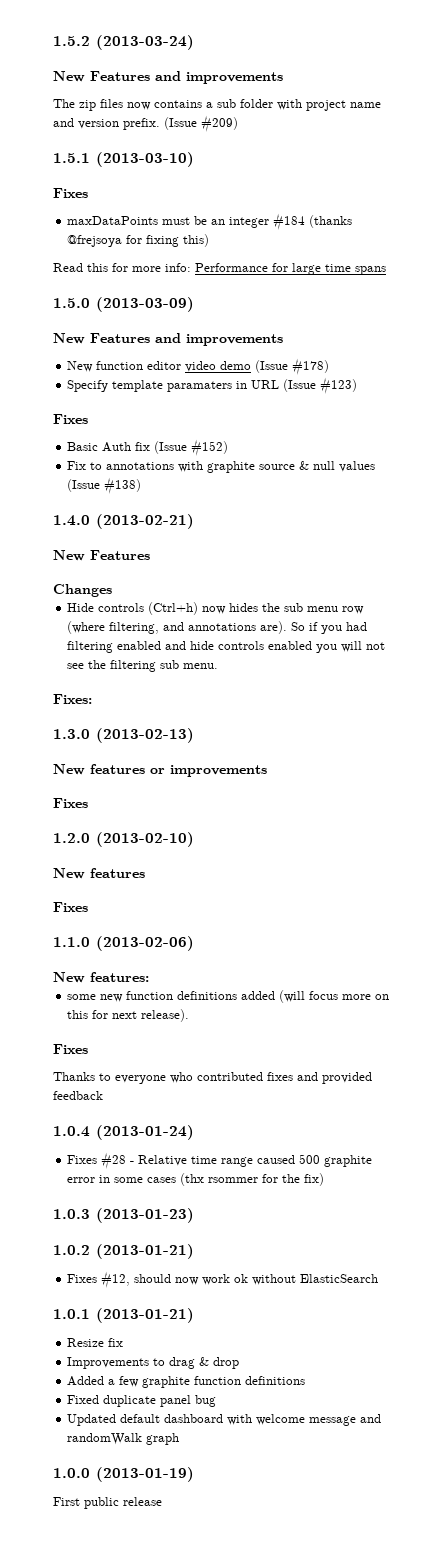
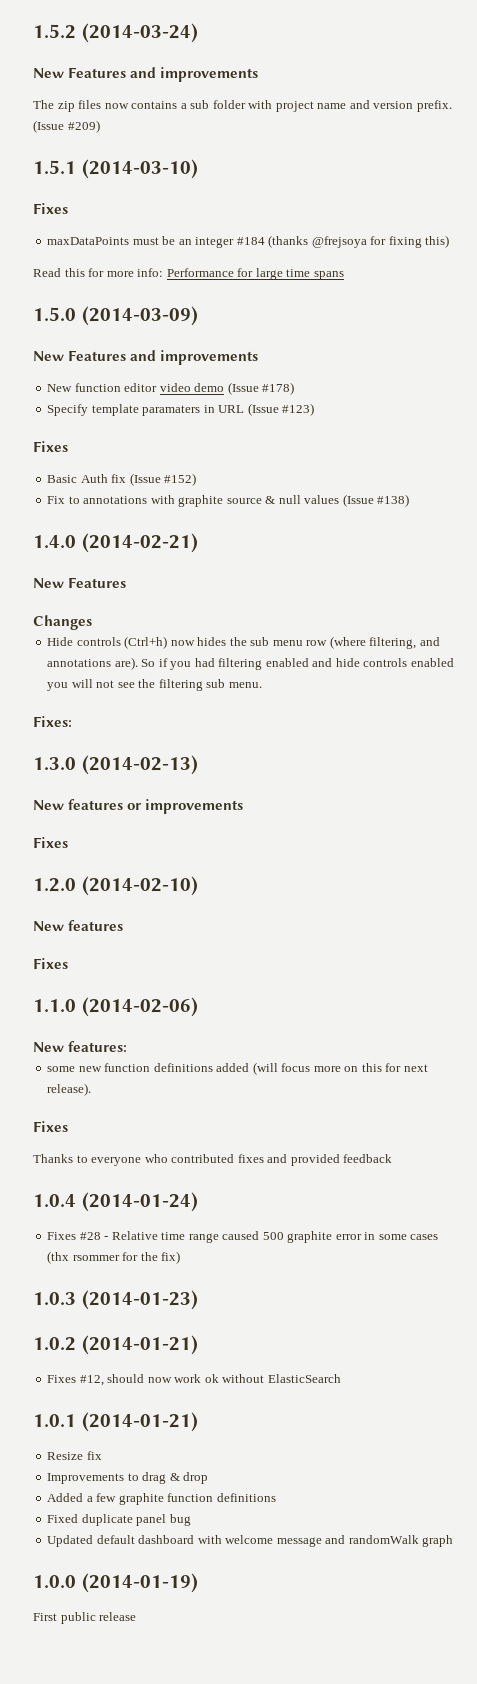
[96,35,194,50] (2013-03-24) -> [81,23,198,43] (2014-03-24)
[96,152,194,167] (2013-03-10) -> [81,159,198,179] (2014-03-10)
[96,297,194,312] (2013-03-09) -> [81,306,198,326] (2014-03-09)
[96,514,194,529] (2013-02-21) -> [81,533,198,553] (2014-02-21)
[96,728,194,743] (2013-02-13) -> [81,755,198,775] (2014-02-13)
[96,832,194,847] (2013-02-10) -> [81,876,198,896] (2014-02-10)
[96,936,194,951] (2013-02-06) -> [81,997,198,1017] (2014-02-06)
[96,1125,194,1140] (2013-01-24) -> [81,1192,198,1212] (2014-01-24)
[96,1208,194,1223] (2013-01-23) -> [81,1290,198,1310] (2014-01-23)
[96,1244,194,1259] (2013-01-21) -> [81,1335,198,1355] (2014-01-21)
[96,1308,194,1323] (2013-01-21) -> [81,1412,198,1432] (2014-01-21)
[96,1467,194,1482] (2013-01-19) -> [81,1573,198,1593] (2014-01-19)

